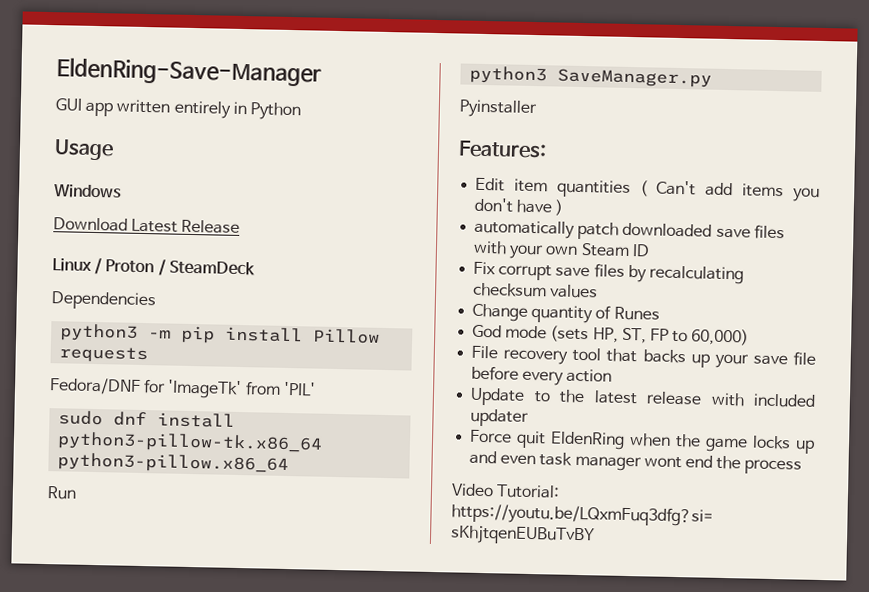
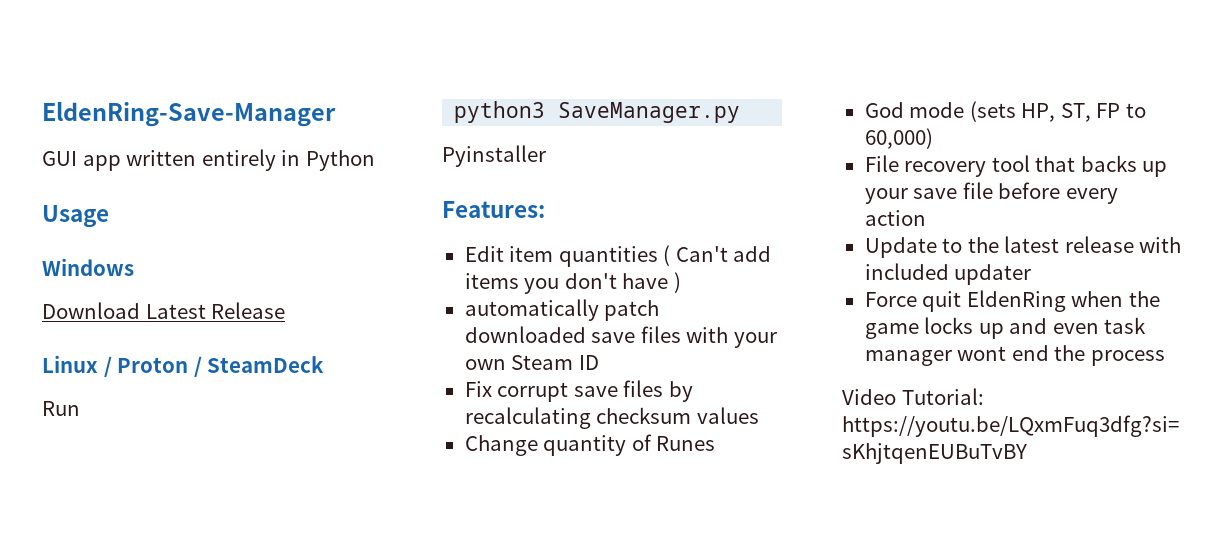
[51,291,156,311] [60,323,381,344] [59,346,149,364] [49,377,316,400] [58,410,236,428] [57,431,324,454] [57,452,290,475] // Dependencies // python3 -m pip install Pillow requests // Fedora/DNF for 'ImageTk' from 'PIL' // sudo dnf install python3-pillow-tk.x86_64 python3-pillow.x86_64 -> (325, 364) none

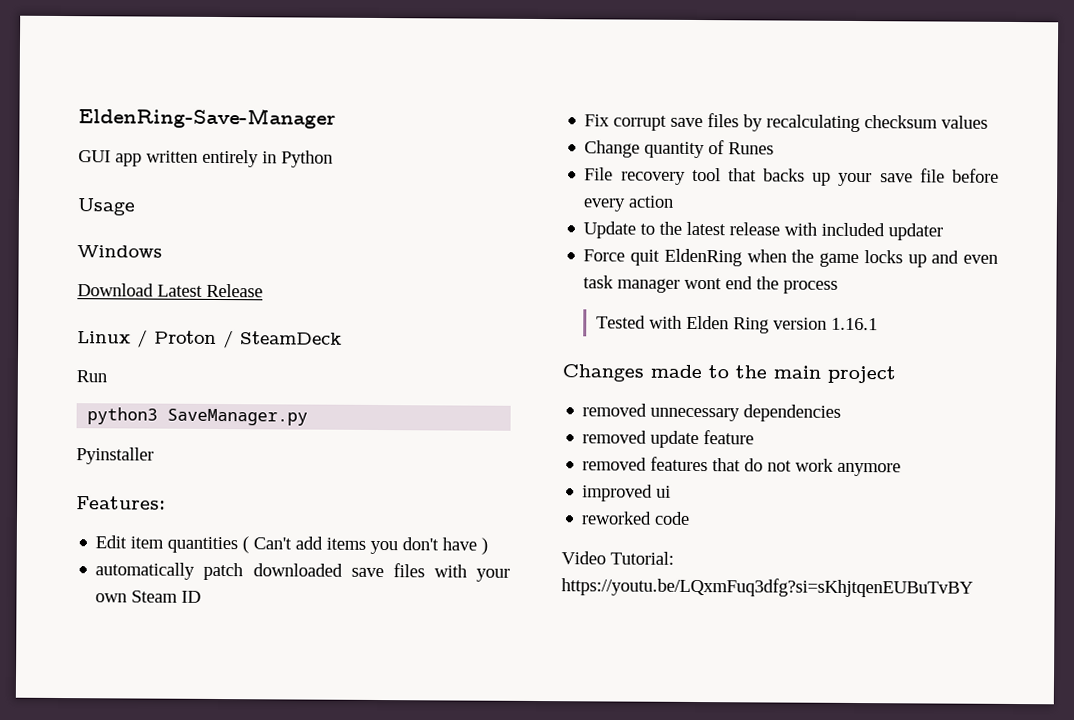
[864,101,1146,122] [864,128,933,149] // God mode (sets HP, ST, FP to 60,000) -> (775, 148) none
(1165, 358) none -> [596,315,879,334] [562,364,896,384] [582,403,842,422] [582,430,755,449] [582,456,902,477] [582,484,672,502] [581,511,691,525] // Tested with Elden Ring version 1.16.1 // Changes made to the main project // removed unnecessary dependencies // removed update feature // removed features that do not work anymore // improved ui // reworked code

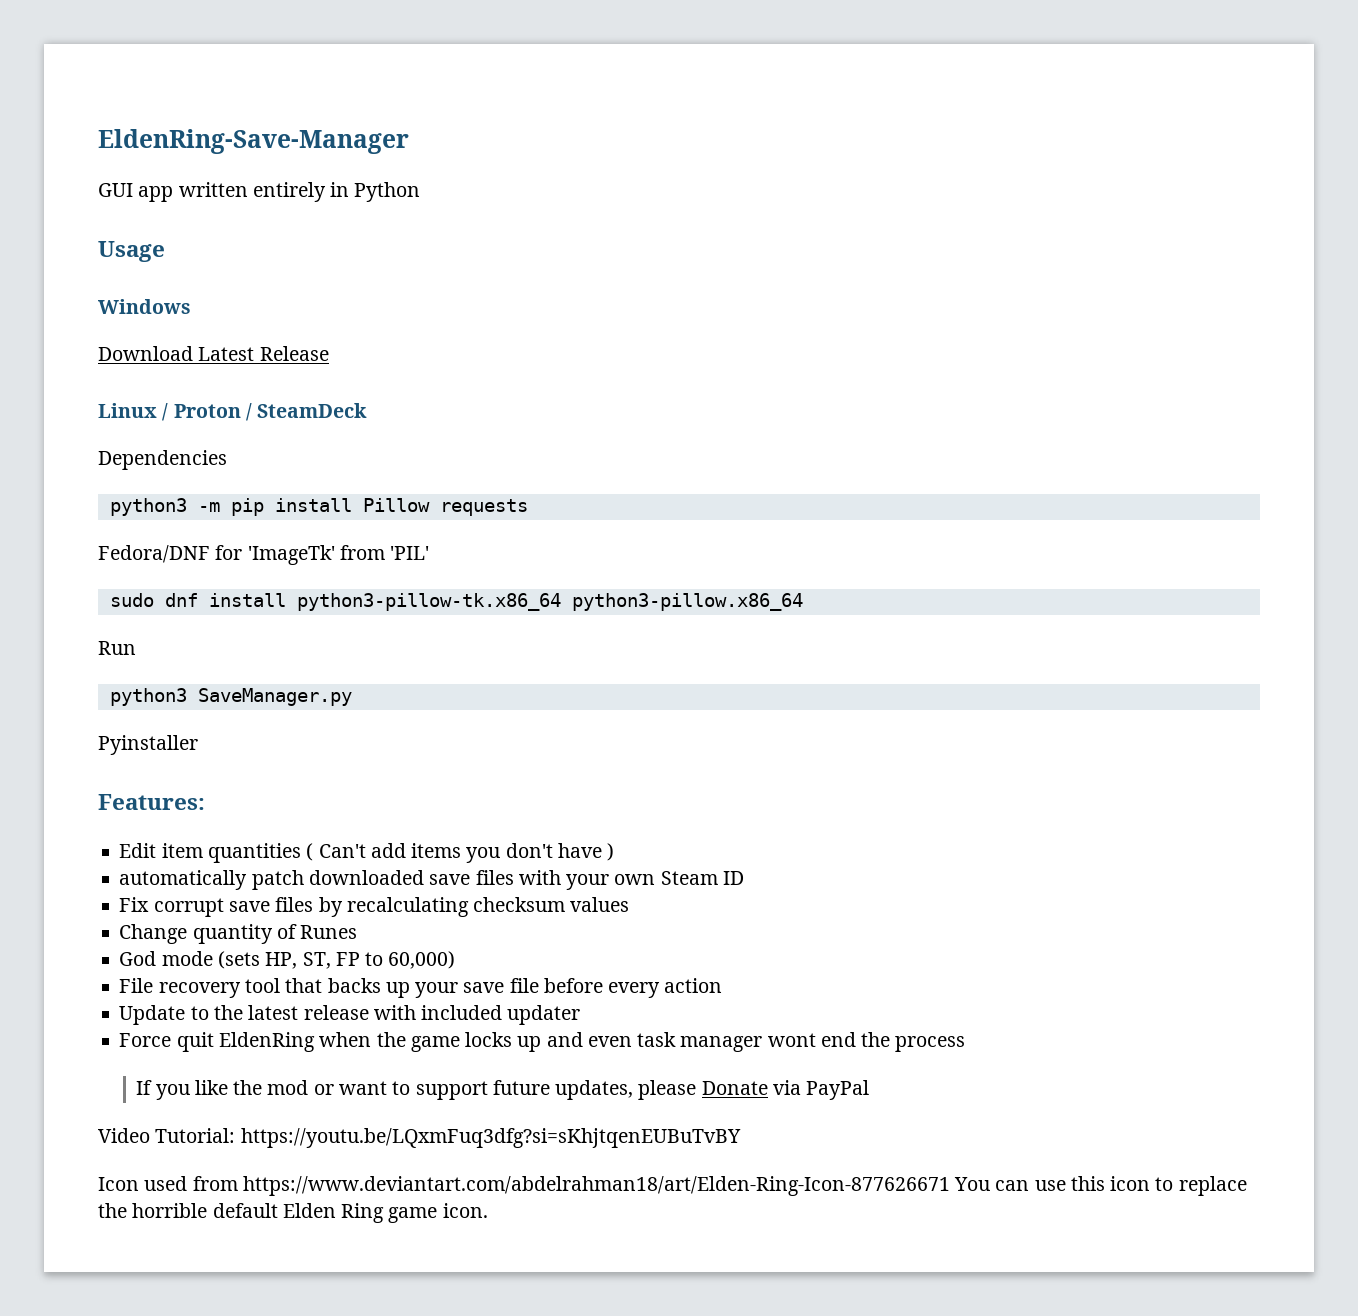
(342, 338) none -> [98,450,227,470] [109,498,528,516] [98,545,430,565] [109,593,803,611] // Dependencies // python3 -m pip install Pillow requests // Fedora/DNF for 'ImageTk' from 'PIL' // sudo dnf install python3-pillow-tk.x86_64 python3-pillow.x86_64
(775, 148) none -> [119,951,456,969] // God mode (sets HP, ST, FP to 60,000)
[596,315,879,334] [562,364,896,384] [582,403,842,422] [582,430,755,449] [582,456,902,477] [582,484,672,502] [581,511,691,525] [561,551,674,565] [561,577,973,598] Tested with Elden Ring version 1.16.1 // Changes made to the main project // removed unnecessary dependencies // removed update feature // removed features that do not work anymore // improved ui // reworked code // Video Tutorial: https://youtu.be/LQxmFuq3dfg?si=sKhjtqenEUBuTvBY -> [136,1080,870,1100] [98,1128,741,1148] [98,1176,1247,1196] [98,1203,488,1223] If you like the mod or want to support future updates, please Donate via PayPal // Video Tutorial: https://youtu.be/LQxmFuq3dfg?si=sKhjtqenEUBuTvBY // Icon used from https://www.deviantart.com/abdelrahman18/art/Elden-Ring-Icon-877626671 You can use this icon to replace the horrible default Elden Ring game icon.

